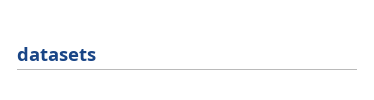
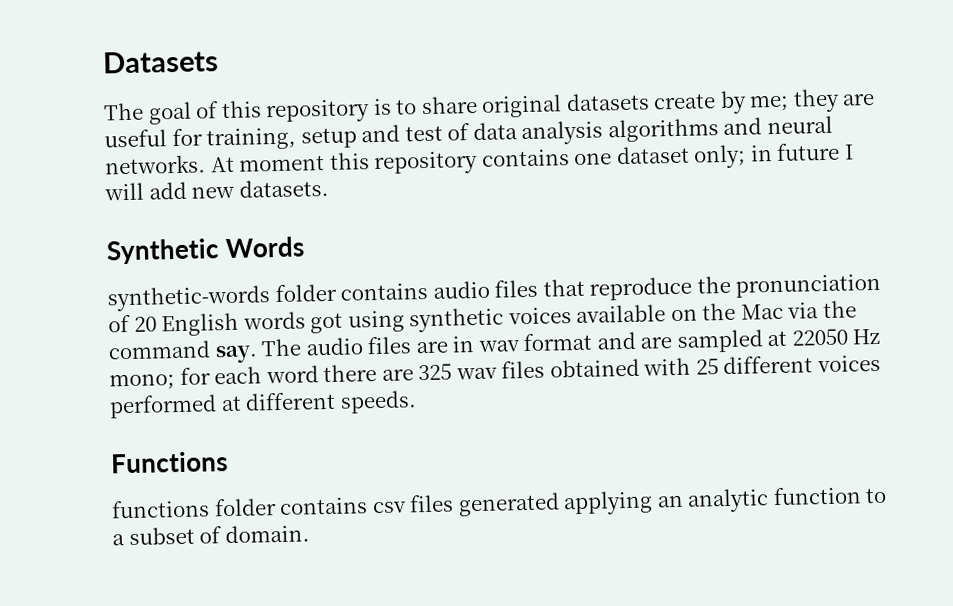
[17,47,96,61] datasets -> [102,50,219,74] [103,88,876,125] [104,115,833,151] [104,142,854,176] [104,178,329,201] [106,236,306,265] [107,273,882,312] [108,300,857,337] [108,328,881,364] [109,354,881,391] [109,390,417,419] [110,451,228,474] [111,486,888,519] [112,524,310,546] Datasets // The goal of this repository is to share original datasets create by me; they are useful for training, setup and test of data analysis algorithms and neural networks. At moment this repository contains one dataset only; in future I will add new datasets. // Synthetic Words // synthetic-words folder contains audio files that reproduce the pronunciation of 20 English words got using synthetic voices available on the Mac via the command say. The audio files are in wav format and are sampled at 22050 Hz mono; for each word there are 325 wav files obtained with 25 different voices performed at different speeds. // Functions // functions folder contains csv files generated applying an analytic function to a subset of domain.

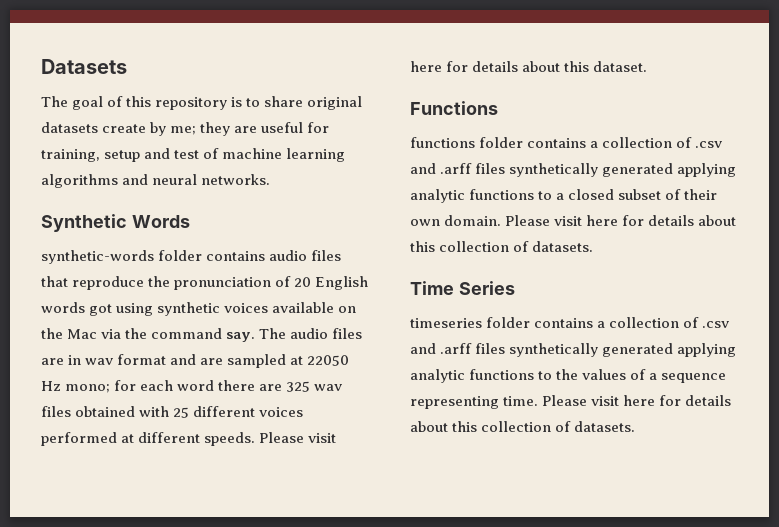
[472,120,604,146] data analysis -> [222,148,346,162] machine learning
[210,142,854,176] [104,178,329,201] At moment this repository contains one dataset only; in future I will add new datasets. -> (271, 179) none
[110,451,228,474] [111,486,862,519] // Functions // functions folder contains csv files generated applying an analytic function -> [259,432,337,443] [410,61,648,72] [410,101,498,115] [410,137,724,148] [410,163,737,177] [410,189,535,203] Please visit here for details about this dataset. // Functions // functions folder contains a collection of .csv and .arff files synthetically generated applying analytic functions
(125, 540) none -> [568,189,615,200] closed
[224,524,310,544] domain. -> [684,189,718,200] [410,215,737,226] [410,241,594,252] [410,281,515,295] [410,317,731,328] [410,343,737,357] [410,369,727,383] [410,395,732,409] [410,421,636,432] their own domain. Please visit here for details about this collection of datasets. // Time Series // timeseries folder contains a collection of .csv and .arff files synthetically generated applying analytic functions to the values of a sequence representing time. Please visit here for details about this collection of datasets.

